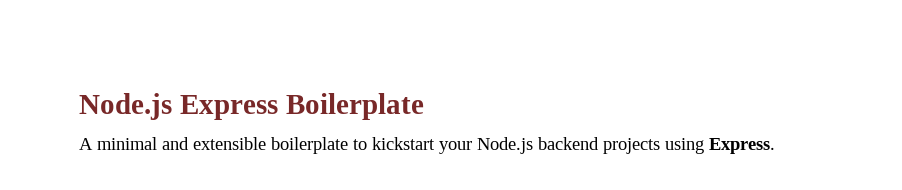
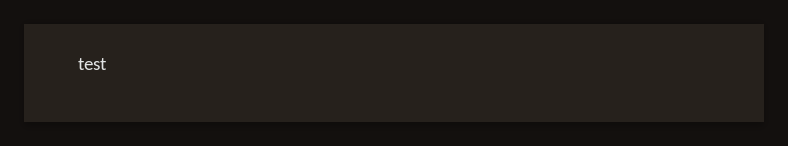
[79,93,424,120] [79,137,775,154] Node.js Express Boilerplate // A minimal and extensible boilerplate to kickstart your Node.js backend projects using Express. -> [78,58,107,70] test

